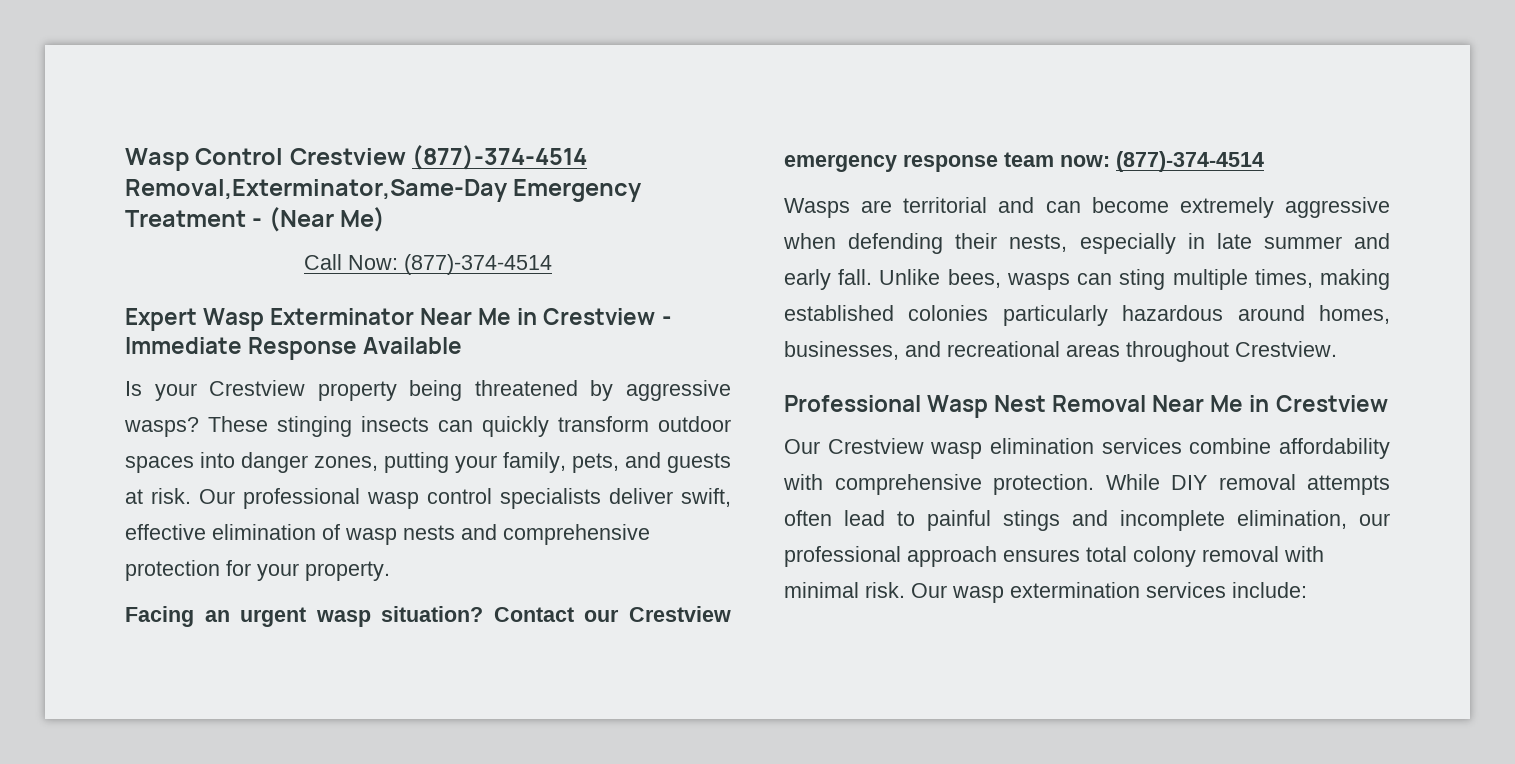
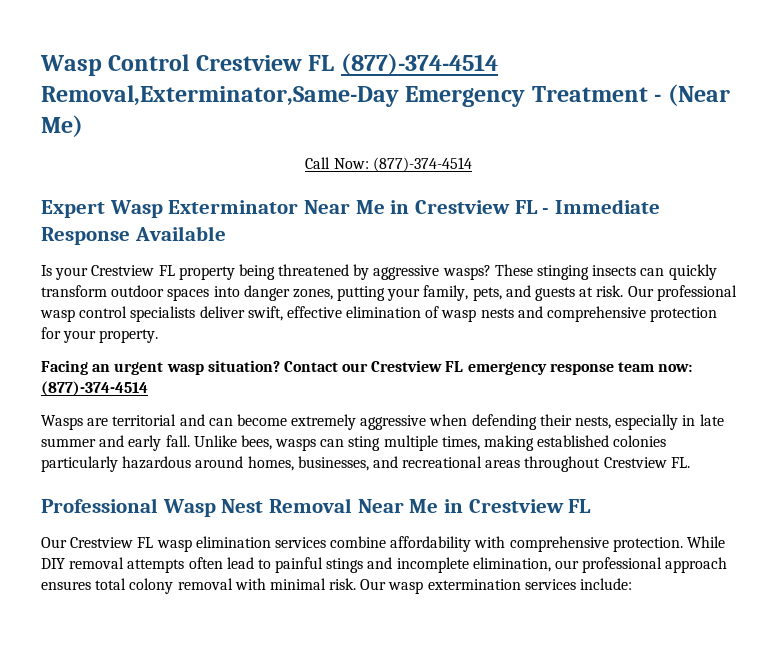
(406, 156) none -> [308,55,335,71] FL
(656, 316) none -> [514,200,538,214] FL
(306, 388) none -> [158,265,175,276] FL
(731, 614) none -> [445,361,464,372] FL
[1235,341,1337,357] Crestview. -> [603,457,690,468] Crestview FL.
(1388, 403) none -> [568,499,592,513] FL
(924, 446) none -> [137,537,154,548] FL

